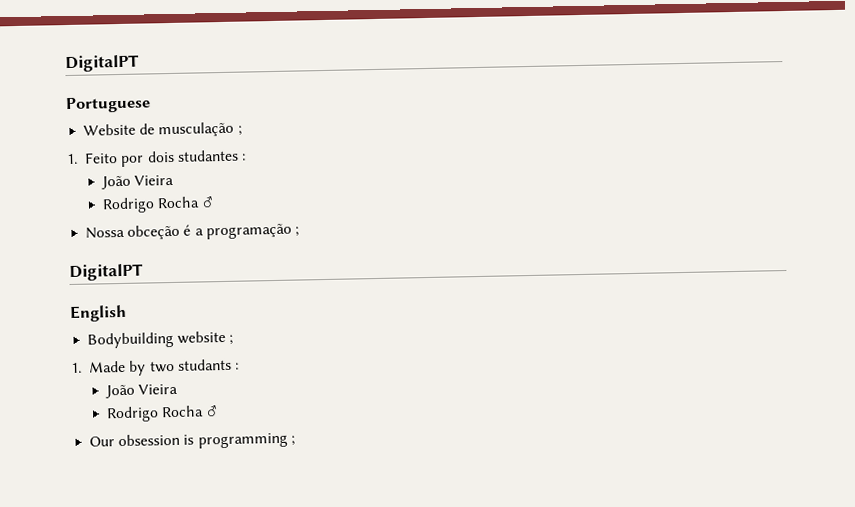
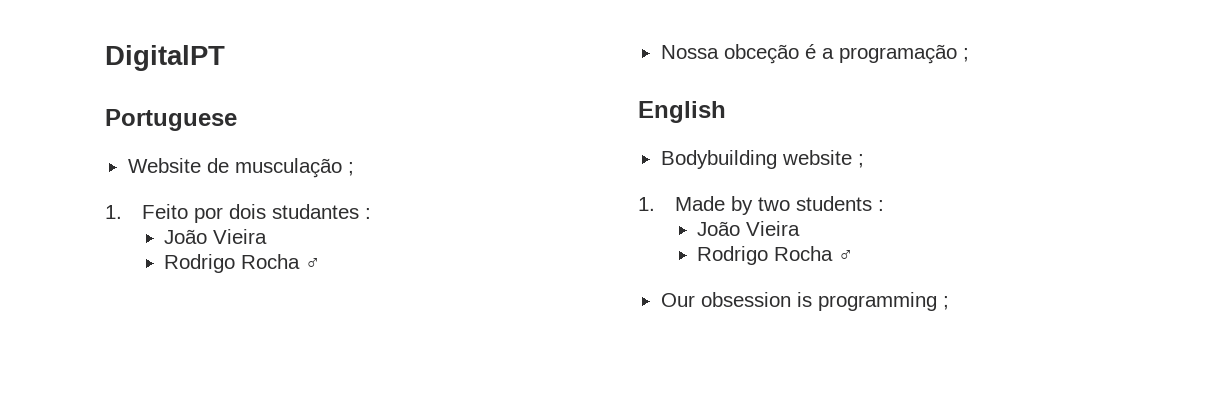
[69,263,143,282] // DigitalPT -> (969, 55) none
[177,358,232,371] studants -> [795,196,872,211] students

